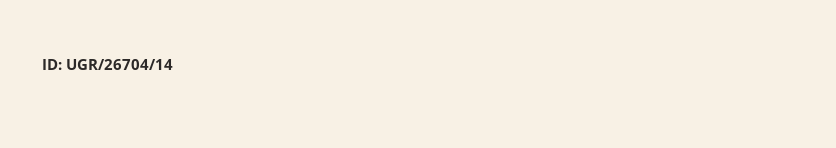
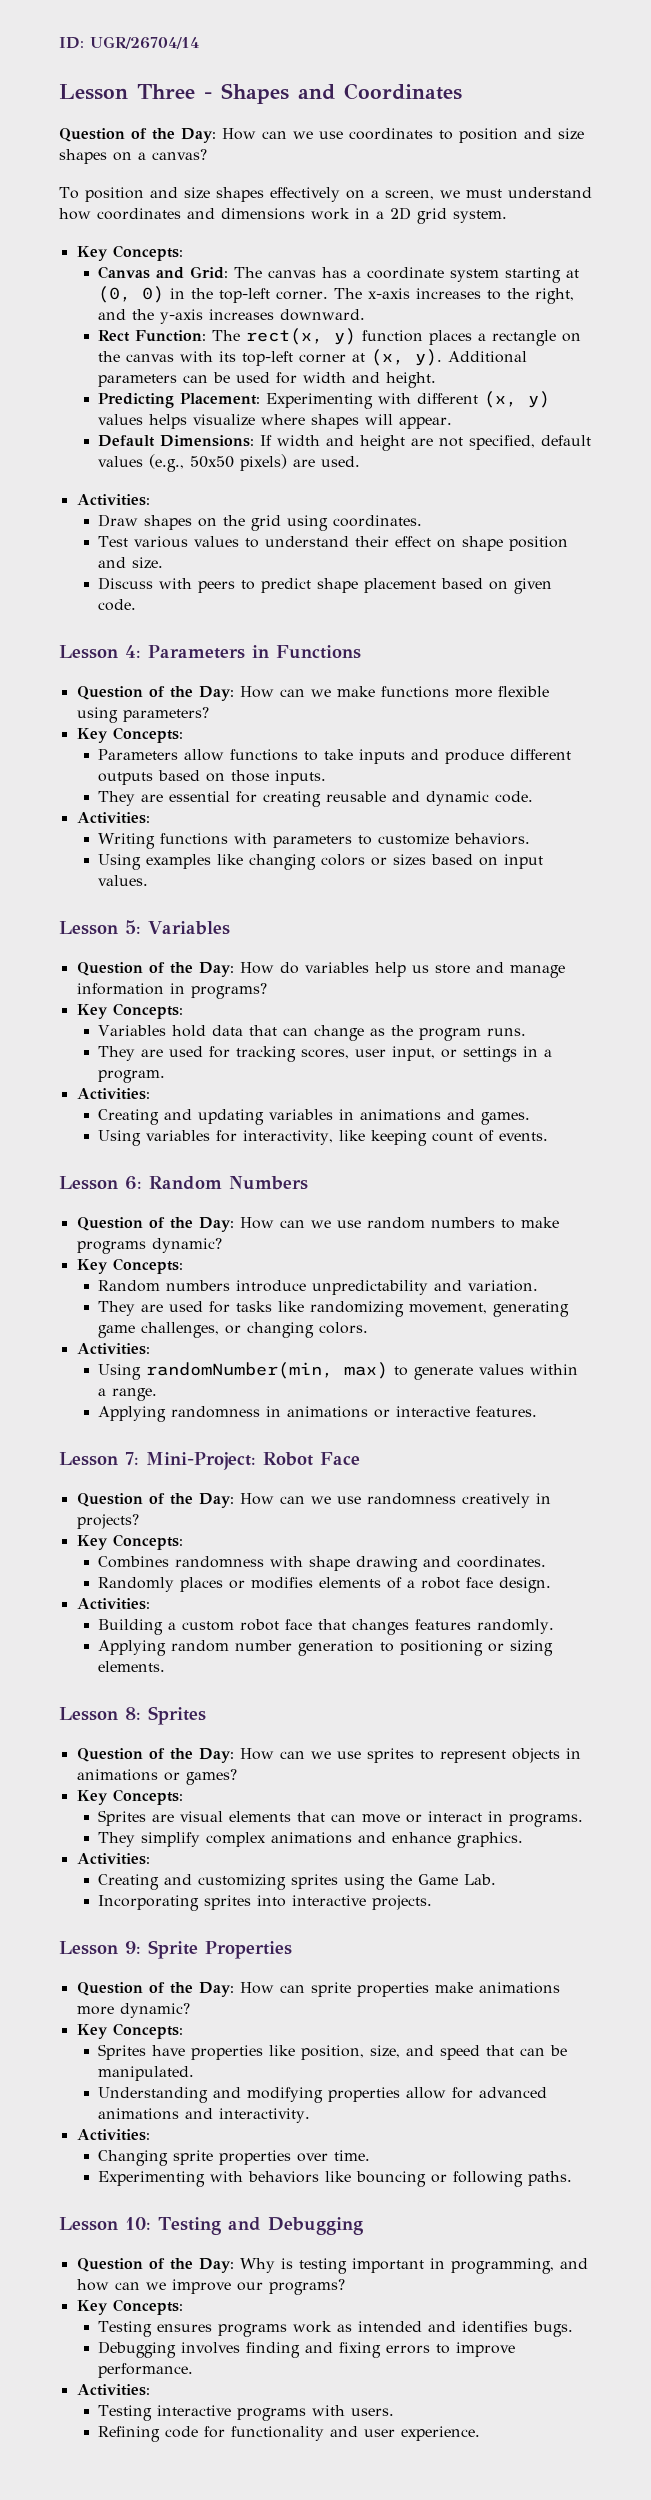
(174, 64) none -> [59,83,462,104] [59,128,584,143] [59,149,207,164] [59,187,592,202] [59,207,507,224] [76,245,183,261] [98,266,580,283] [98,286,575,304] [98,309,366,324] [98,328,582,346] [98,349,528,366] [98,372,437,388] [98,391,551,409] [98,414,453,429] [98,435,592,451] [98,454,361,472] [76,494,150,506] [98,514,423,531] [98,536,569,551] [98,557,164,569] [98,577,553,594] [98,599,137,611] [59,645,361,659] [76,686,549,701] [76,707,209,723] [76,727,183,743] [98,749,572,764] [98,770,327,785] [98,791,534,807] [76,812,150,824] [98,833,531,849] [98,854,544,870] [98,875,149,886] [59,920,230,935] [76,962,565,978] [76,983,267,999] [76,1003,183,1019] [98,1025,527,1041] [98,1046,553,1062] [98,1070,166,1083] [76,1088,150,1100] [98,1109,531,1125] [98,1130,549,1146] [59,1176,308,1190] [76,1217,559,1232] [76,1238,222,1254] [76,1258,183,1274] [98,1280,539,1295] [98,1301,570,1317] [98,1322,369,1338] [76,1343,150,1355] [98,1362,579,1380] [98,1388,158,1401] [98,1406,538,1422] [59,1452,360,1470] [76,1493,551,1508] [76,1514,139,1529] [76,1534,183,1550] [98,1556,547,1572] [98,1577,552,1593] [76,1598,150,1610] [98,1619,555,1635] [98,1640,554,1656] [98,1661,166,1672] [59,1706,206,1725] [76,1748,581,1763] [76,1769,237,1785] [76,1789,183,1805] [98,1810,584,1827] [98,1832,524,1848] [76,1853,150,1865] [98,1874,497,1890] [98,1895,433,1911] [59,1940,292,1959] [76,1982,560,1997] [76,2003,190,2018] [76,2023,183,2039] [98,2044,568,2060] [98,2066,195,2081] [98,2087,548,2103] [98,2108,311,2123] [76,2129,150,2141] [98,2150,371,2166] [98,2171,573,2187] [59,2217,363,2235] [76,2258,588,2274] [76,2279,345,2295] [76,2299,183,2315] [98,2321,574,2337] [98,2341,516,2358] [98,2363,194,2378] [76,2384,150,2396] [98,2405,395,2421] [98,2426,481,2442] // Lesson Three - Shapes and Coordinates // Question of the Day: How can we use coordinates to position and size shapes on a canvas? // To position and size shapes effectively on a screen, we must understand how coordinates and dimensions work in a 2D grid system. // Key Concepts: // Canvas and Grid: The canvas has a coordinate system starting at (0, 0) in the top-left corner. The x-axis increases to the right, and the y-axis increases downward. // Rect Function: The rect(x, y) function places a rectangle on the canvas with its top-left corner at (x, y). Additional parameters can be used for width and height. // Predicting Placement: Experimenting with different (x, y) values helps visualize where shapes will appear. // Default Dimensions: If width and height are not specified, default values (e.g., 50x50 pixels) are used. // Activities: // Draw shapes on the grid using coordinates. // Test various values to understand their effect on shape position and size. // Discuss with peers to predict shape placement based on given code. // Lesson 4: Parameters in Functions // Question of the Day: How can we make functions more flexible using parameters? // Key Concepts: // Parameters allow functions to take inputs and produce different outputs based on those inputs. // They are essential for creating reusable and dynamic code. // Activities: // Writing functions with parameters to customize behaviors. // Using examples like changing colors or sizes based on input values. // Lesson 5: Variables // Question of the Day: How do variables help us store and manage information in programs? // Key Concepts: // Variables hold data that can change as the program runs. // They are used for tracking scores, user input, or settings in a program. // Activities: // Creating and updating variables in animations and games. // Using variables for interactivity, like keeping count of events. // Lesson 6: Random Numbers // Question of the Day: How can we use random numbers to make programs dynamic? // Key Concepts: // Random numbers introduce unpredictability and variation. // They are used for tasks like randomizing movement, generating game challenges, or changing colors. // Activities: // Using randomNumber(min, max) to generate values within a range. // Applying randomness in animations or interactive features. // Lesson 7: Mini-Project: Robot Face // Question of the Day: How can we use randomness creatively in projects? // Key Concepts: // Combines randomness with shape drawing and coordinates. // Randomly places or modifies elements of a robot face design. // Activities: // Building a custom robot face that changes features randomly. // Applying random number generation to positioning or sizing elements. // Lesson 8: Sprites // Question of the Day: How can we use sprites to represent objects in animations or games? // Key Concepts: // Sprites are visual elements that can move or interact in programs. // They simplify complex animations and enhance graphics. // Activities: // Creating and customizing sprites using the Game Lab. // Incorporating sprites into interactive projects. // Lesson 9: Sprite Properties // Question of the Day: How can sprite properties make animations more dynamic? // Key Concepts: // Sprites have properties like position, size, and speed that can be manipulated. // Understanding and modifying properties allow for advanced animations and interactivity. // Activities: // Changing sprite properties over time. // Experimenting with behaviors like bouncing or following paths. // Lesson 10: Testing and Debugging // Question of the Day: Why is testing important in programming, and how can we improve our programs? // Key Concepts: // Testing ensures programs work as intended and identifies bugs. // Debugging involves finding and fixing errors to improve performance. // Activities: // Testing interactive programs with users. // Refining code for functionality and user experience.

